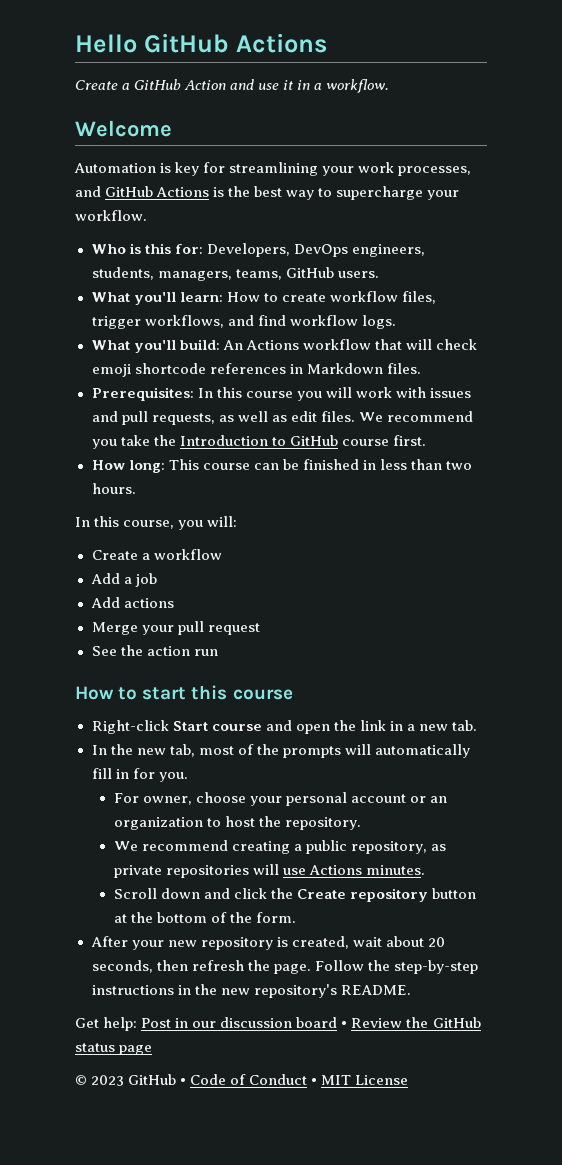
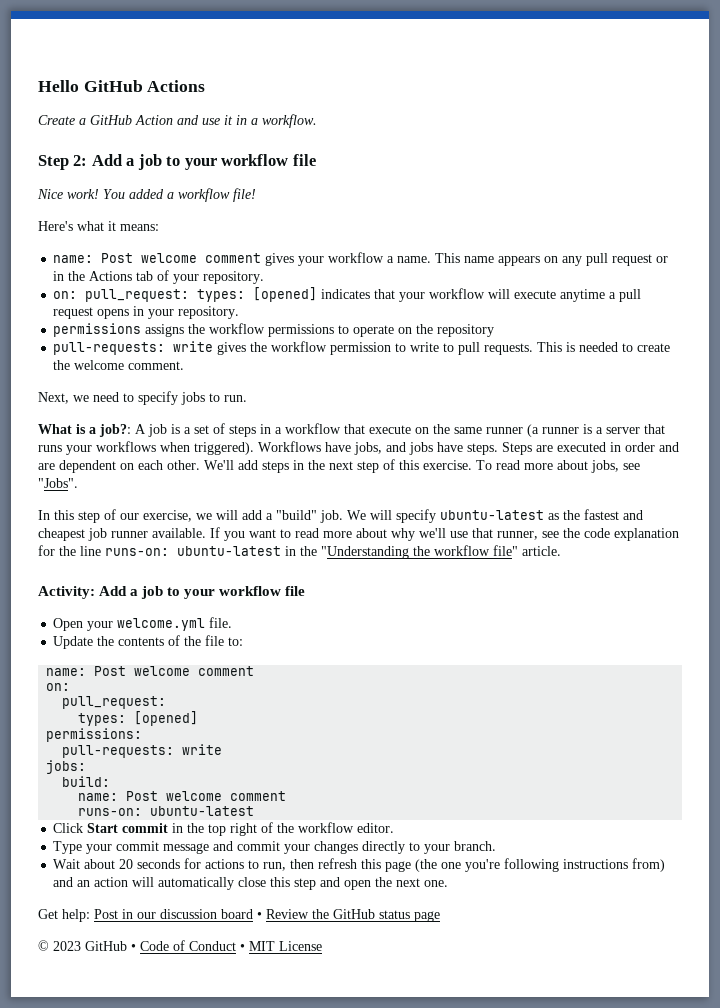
[75,120,172,137] [74,162,472,176] [75,186,460,200] [75,210,147,221] [91,243,425,257] [91,267,379,281] [91,291,436,305] [91,315,396,329] [91,339,477,353] [91,363,421,377] [91,387,471,401] [91,411,473,425] [91,435,426,449] [91,459,473,473] [91,483,136,494] [75,516,238,530] [91,549,222,560] [90,573,157,587] [90,597,174,608] [91,621,260,635] [91,645,218,656] [75,685,293,700] [91,720,478,734] [91,744,470,758] [91,768,188,782] [113,792,447,806] [113,816,361,830] [113,840,446,854] [113,864,425,878] [113,888,476,902] [113,912,296,923] [90,936,445,950] [91,960,478,974] [91,984,411,998] Welcome // Automation is key for streamlining your work processes, and GitHub Actions is the best way to supercharge your workflow. // Who is this for: Developers, DevOps engineers, students, managers, teams, GitHub users. // What you'll learn: How to create workflow files, trigger workflows, and find workflow logs. // What you'll build: An Actions workflow that will check emoji shortcode references in Markdown files. // Prerequisites: In this course you will work with issues and pull requests, as well as edit files. We recommend you take the Introduction to GitHub course first. // How long: This course can be finished in less than two hours. // In this course, you will: // Create a workflow // Add a job // Add actions // Merge your pull request // See the action run // How to start this course // Right-click Start course and open the link in a new tab. // In the new tab, most of the prompts will automatically fill in for you. // For owner, choose your personal account or an organization to host the repository. // We recommend creating a public repository, as private repositories will use Actions minutes. // Scroll down and click the Create repository button at the bottom of the form. // After your new repository is created, wait about 20 seconds, then refresh the page. Follow the step-by-step instructions in the new repository's README. -> [38,154,316,170] [37,188,256,202] [38,221,159,231] [53,252,669,266] [53,270,265,284] [53,287,642,302] [53,306,240,319] [53,323,495,337] [53,341,671,355] [53,360,185,370] [38,391,247,405] [38,423,665,437] [38,441,679,455] [38,459,640,473] [38,478,78,488] [38,509,643,523] [38,527,679,541] [38,545,561,559] [38,586,306,599] [53,617,233,631] [53,635,244,649] [46,666,255,676] [46,683,71,691] [62,696,167,709] [78,711,199,726] [46,728,143,742] [62,744,223,758] [46,760,87,774] [62,776,111,787] [78,791,287,801] [78,806,255,816] [53,822,395,836] [53,841,497,854] [53,858,666,872] [53,877,449,890] Step 2: Add a job to your workflow file // Nice work! You added a workflow file! // Here's what it means: // name: Post welcome comment gives your workflow a name. This name appears on any pull request or in the Actions tab of your repository. // on: pull_request: types: [opened] indicates that your workflow will execute anytime a pull request opens in your repository. // permissions assigns the workflow permissions to operate on the repository // pull-requests: write gives the workflow permission to write to pull requests. This is needed to create the welcome comment. // Next, we need to specify jobs to run. // What is a job?: A job is a set of steps in a workflow that execute on the same runner (a runner is a server that runs your workflows when triggered). Workflows have jobs, and jobs have steps. Steps are executed in order and are dependent on each other. We'll add steps in the next step of this exercise. To read more about jobs, see "Jobs". // In this step of our exercise, we will add a "build" job. We will specify ubuntu-latest as the fastest and cheapest job runner available. If you want to read more about why we'll use that runner, see the code explanation for the line runs-on: ubuntu-latest in the "Understanding the workflow file" article. // Activity: Add a job to your workflow file // Open your welcome.yml file. // Update the contents of the file to: // name: Post welcome comment // on: // pull_request: // types: [opened] // permissions: // pull-requests: write // jobs: // build: // name: Post welcome comment // runs-on: ubuntu-latest // Click Start commit in the top right of the workflow editor. // Type your commit message and commit your changes directly to your branch. // Wait about 20 seconds for actions to run, then refresh this page (the one you're following instructions from) and an action will automatically close this step and open the next one.

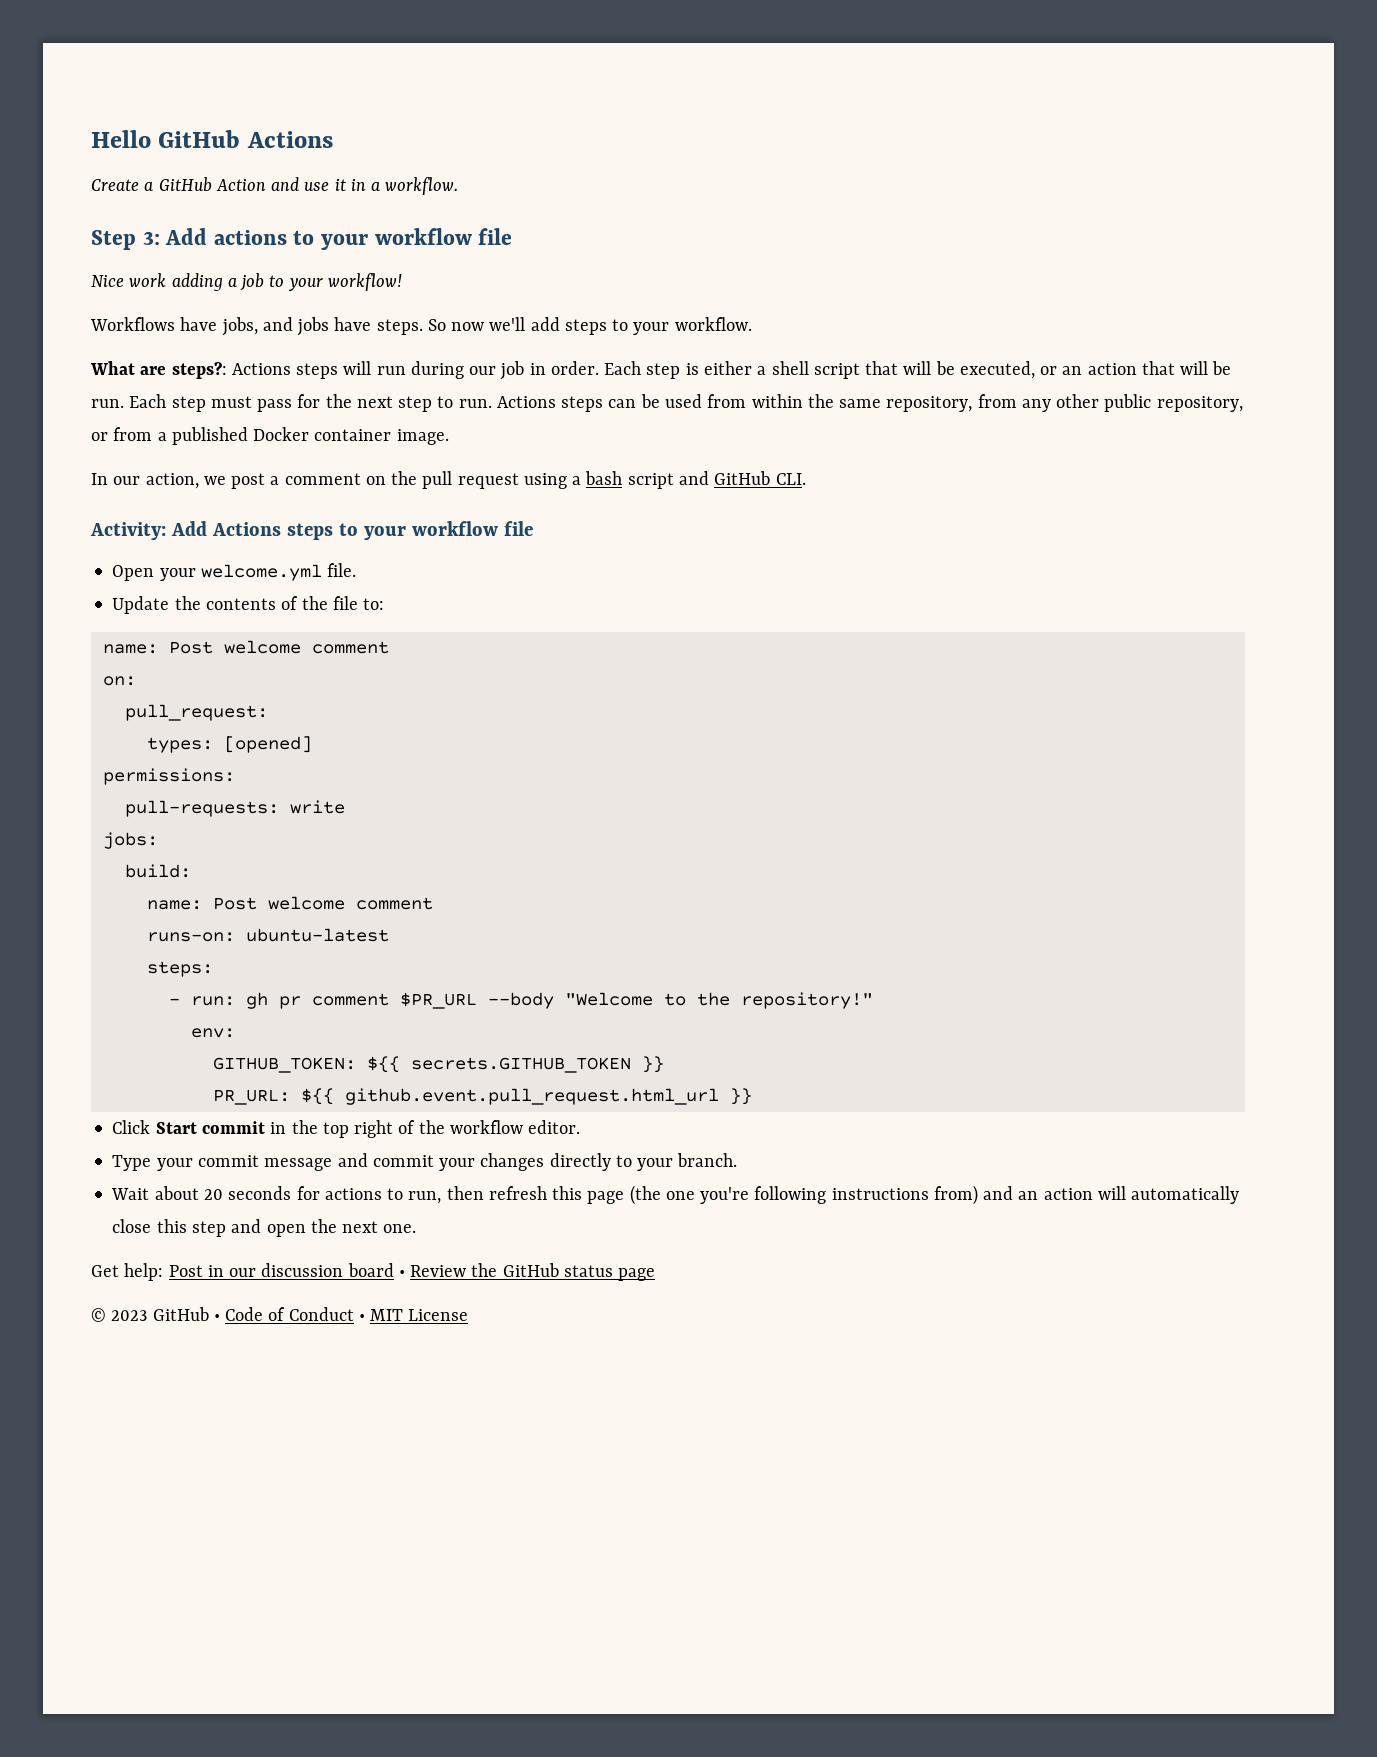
[73,154,162,170] 2: Add a job -> [142,228,287,245] 3: Add actions
[67,188,256,202] [38,221,159,231] [53,252,669,266] [53,270,265,284] [53,287,642,302] [53,306,240,319] [53,323,495,337] [53,341,671,355] [53,360,185,370] [38,391,247,405] [38,423,665,437] [38,441,254,455] work! You added a workflow file! // Here's what it means: // name: Post welcome comment gives your workflow a name. This name appears on any pull request or in the Actions tab of your repository. // on: pull_request: types: [opened] indicates that your workflow will execute anytime a pull request opens in your repository. // permissions assigns the workflow permissions to operate on the repository // pull-requests: write gives the workflow permission to write to pull requests. This is needed to create the welcome comment. // Next, we need to specify jobs to run. // What is a job?: A job is a set of steps in a workflow that execute on the same runner (a runner is a server that runs your workflows when triggered). -> [129,273,402,291] work adding a job to your workflow! //
[502,442,679,455] [38,459,640,473] [38,478,78,488] [38,509,643,523] [38,527,679,541] [38,545,561,559] Steps are executed in order and are dependent on each other. We'll add steps in the next step of this exercise. To read more about jobs, see "Jobs". // In this step of our exercise, we will add a "build" job. We will specify ubuntu-latest as the fastest and cheapest job runner available. If you want to read more about why we'll use that runner, see the code explanation for the line runs-on: ubuntu-latest in the "Understanding the workflow file" article. -> [427,317,752,335] [90,361,1232,380] [91,394,1243,412] [91,427,449,445] [91,471,806,489] So now we'll add steps to your workflow. // What are steps?: Actions steps will run during our job in order. Each step is either a shell script that will be executed, or an action that will be run. Each step must pass for the next step to run. Actions steps can be used from within the same repository, from any other public repository, or from a published Docker container image. // In our action, we post a comment on the pull request using a bash script and GitHub CLI.
[130,586,164,599] a job -> [211,522,333,540] Actions steps
(255, 811) none -> [146,961,213,977] [168,992,873,1009] [190,1028,235,1038] [212,1056,664,1073] [212,1088,752,1105] // steps: // - run: gh pr comment $PR_URL --body "Welcome to the repository!" // env: // GITHUB_TOKEN: ${{ secrets.GITHUB_TOKEN }} // PR_URL: ${{ github.event.pull_request.html_url }}

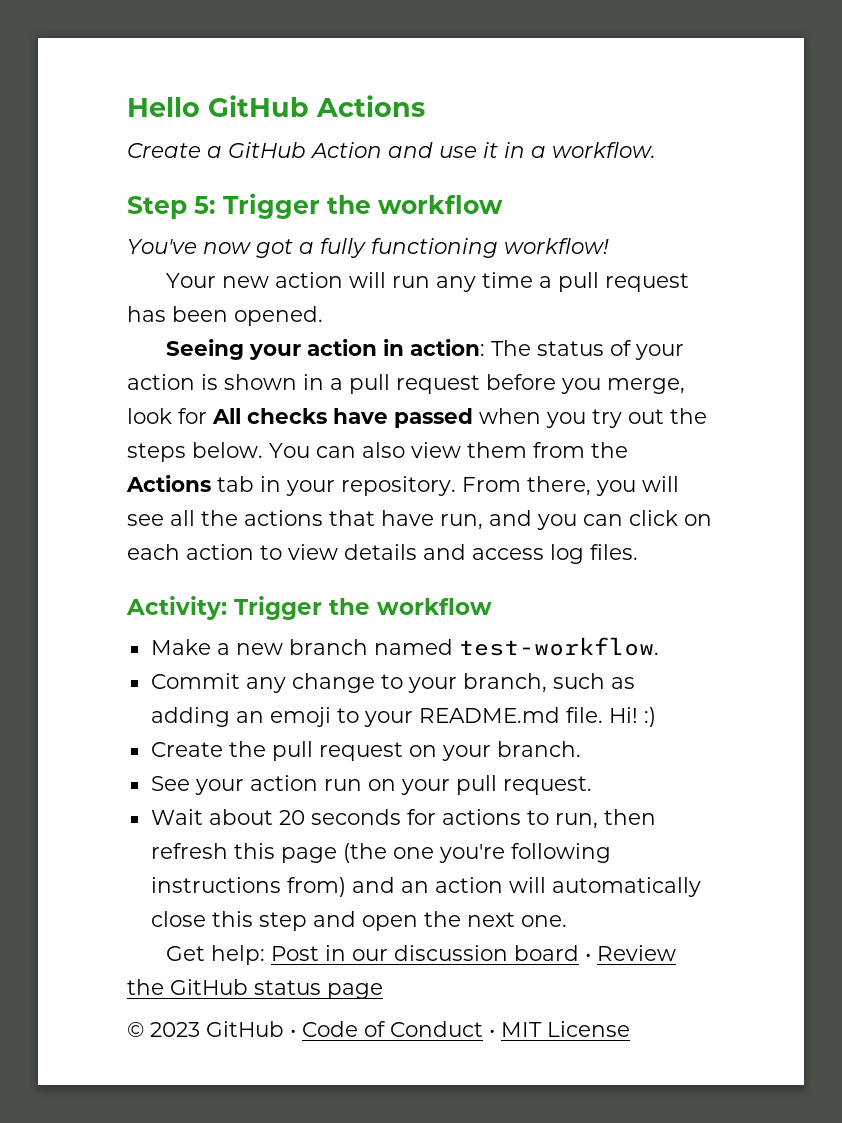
[142,228,513,250] [91,273,402,291] [90,317,752,336] [90,361,1232,380] [91,394,1243,412] [91,427,449,445] [91,471,806,489] [90,521,533,540] [112,563,357,581] [112,596,385,614] [102,640,389,654] [102,676,136,686] [124,704,268,721] [146,736,312,753] [102,768,235,785] [124,800,345,817] [102,832,158,849] [124,864,191,878] [146,896,433,910] [146,928,389,942] [146,961,213,977] [168,992,873,1009] [190,1028,235,1038] [212,1056,664,1073] [212,1088,752,1105] [112,1120,581,1138] [112,1153,738,1171] 3: Add actions to your workflow file // Nice work adding a job to your workflow! // Workflows have jobs, and jobs have steps. So now we'll add steps to your workflow. // What are steps?: Actions steps will run during our job in order. Each step is either a shell script that will be executed, or an action that will be run. Each step must pass for the next step to run. Actions steps can be used from within the same repository, from any other public repository, or from a published Docker container image. // In our action, we post a comment on the pull request using a bash script and GitHub CLI. // Activity: Add Actions steps to your workflow file // Open your welcome.yml file. // Update the contents of the file to: // name: Post welcome comment // on: // pull_request: // types: [opened] // permissions: // pull-requests: write // jobs: // build: // name: Post welcome comment // runs-on: ubuntu-latest // steps: // - run: gh pr comment $PR_URL --body "Welcome to the repository!" // env: // GITHUB_TOKEN: ${{ secrets.GITHUB_TOKEN }} // PR_URL: ${{ github.event.pull_request.html_url }} // Click Start commit in the top right of the workflow editor. // Type your commit message and commit your changes directly to your branch. -> [194,193,503,219] [127,238,609,258] [166,272,690,292] [127,306,323,326] [166,339,685,360] [127,374,685,394] [127,408,707,428] [127,442,628,462] [126,475,679,496] [127,510,712,530] [127,544,638,564] [126,596,492,620] [150,637,659,656] [150,673,635,693] [150,707,656,727] [150,741,581,761] [150,775,592,795] 5: Trigger the workflow // You've now got a fully functioning workflow! // Your new action will run any time a pull request has been opened. // Seeing your action in action: The status of your action is shown in a pull request before you merge, look for All checks have passed when you try out the steps below. You can also view them from the Actions tab in your repository. From there, you will see all the actions that have run, and you can click on each action to view details and access log files. // Activity: Trigger the workflow // Make a new branch named test-workflow. // Commit any change to your branch, such as adding an emoji to your README.md file. Hi! :) // Create the pull request on your branch. // See your action run on your pull request.

